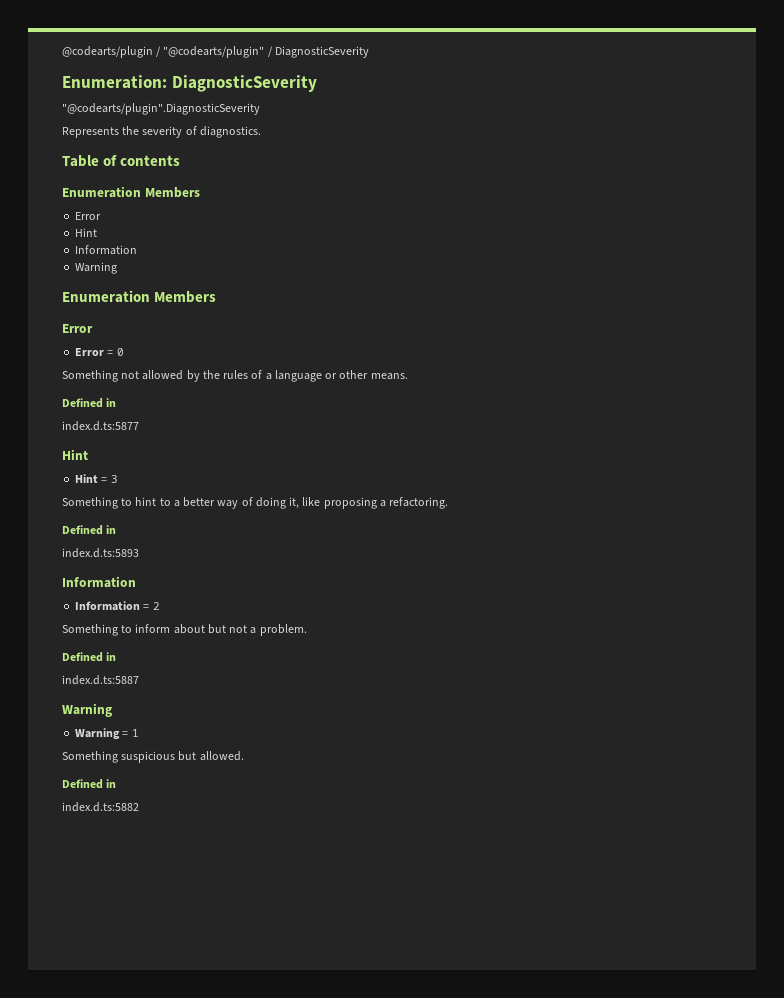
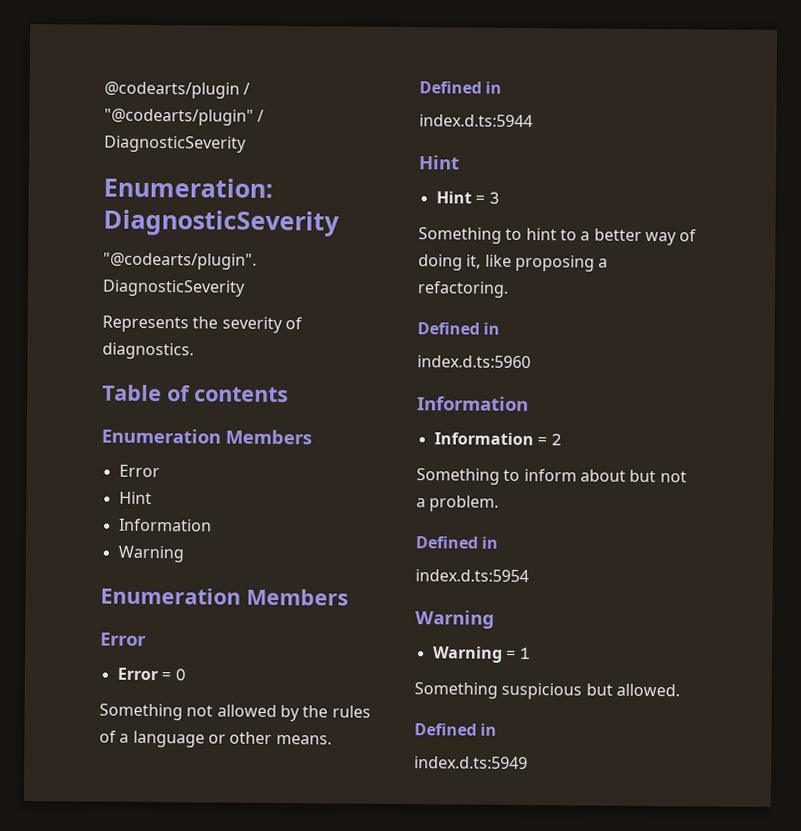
[62,421,139,431] index.d.ts:5877 -> [419,114,533,128] index.d.ts:5944
[62,548,139,558] index.d.ts:5893 -> [417,355,531,369] index.d.ts:5960
[62,675,139,685] index.d.ts:5887 -> [415,569,529,583] index.d.ts:5954
[62,802,139,812] index.d.ts:5882 -> [414,756,528,770] index.d.ts:5949

